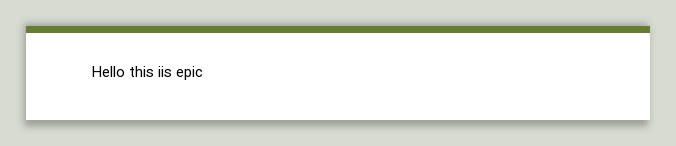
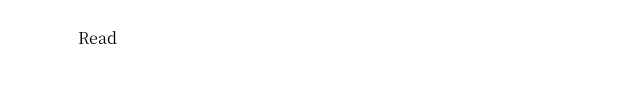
[92,66,204,80] Hello this iis epic -> [78,31,117,44] Read

